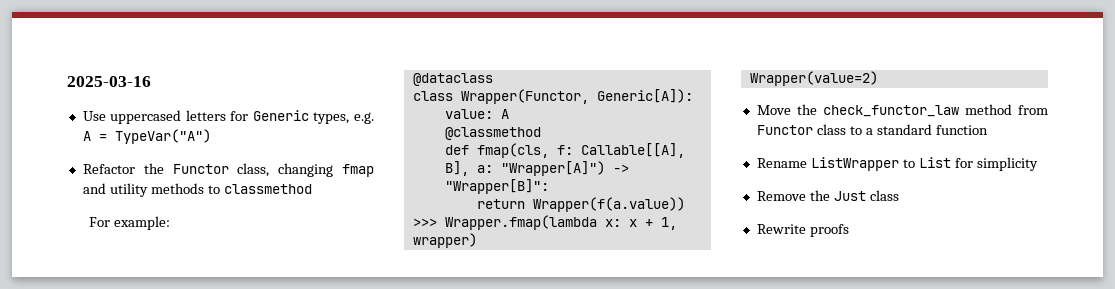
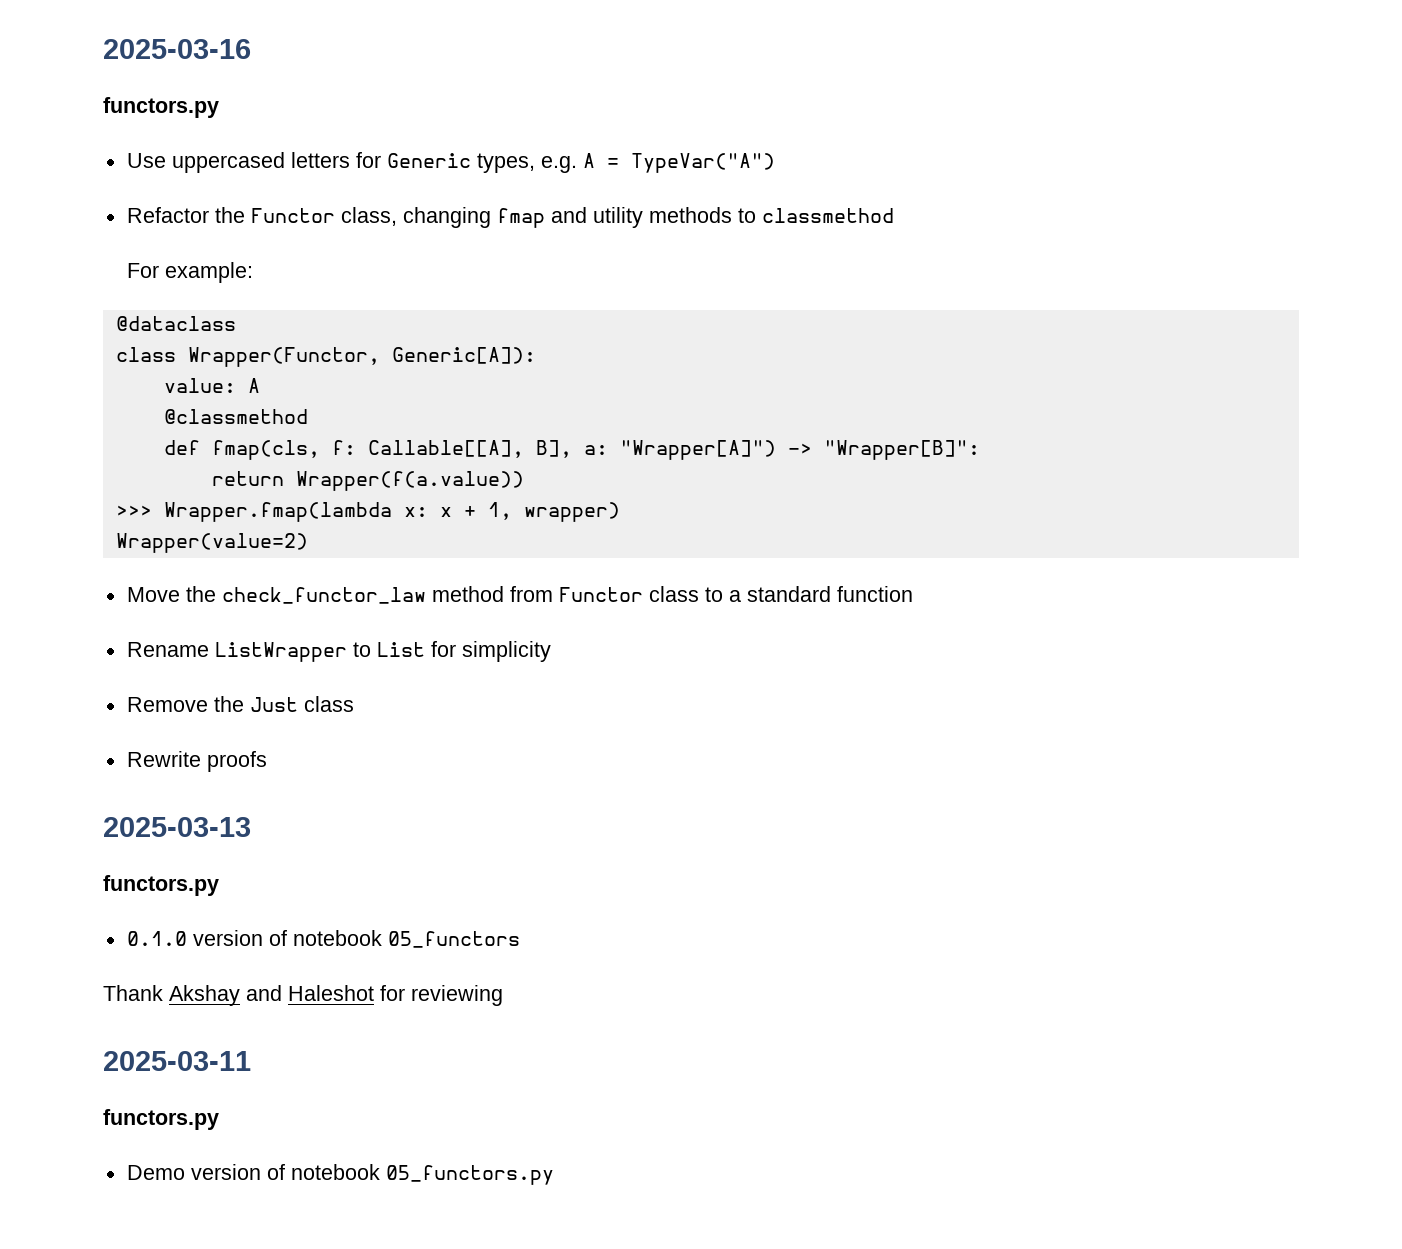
(151, 81) none -> [103,97,219,118] // functors.py
(849, 230) none -> [103,817,251,837] [103,875,219,896] [126,930,520,948] [103,985,503,1006] [103,1051,251,1071] [103,1109,219,1130] [126,1164,554,1185] // 2025-03-13 // functors.py // 0.1.0 version of notebook 05_functors // Thank Akshay and Haleshot for reviewing // 2025-03-11 // functors.py // Demo version of notebook 05_functors.py

